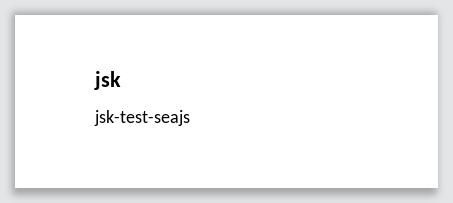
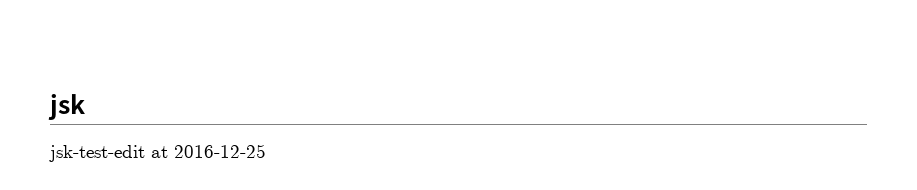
[94,110,190,126] jsk-test-seajs -> [49,144,266,162] jsk-test-edit at 2016-12-25

